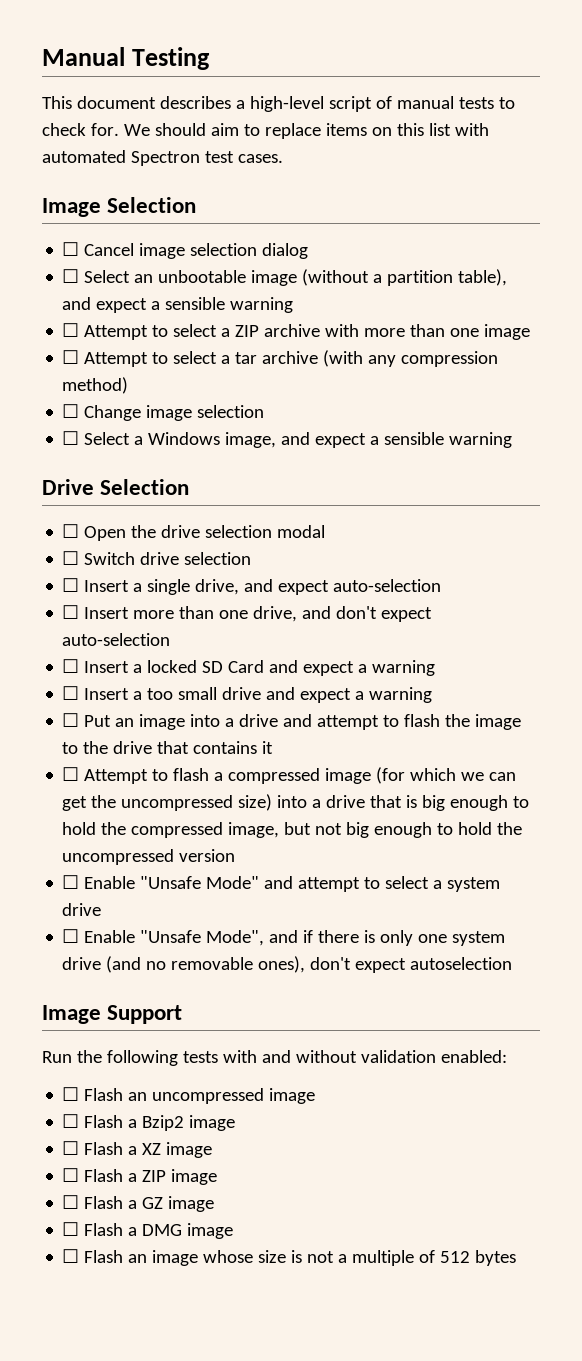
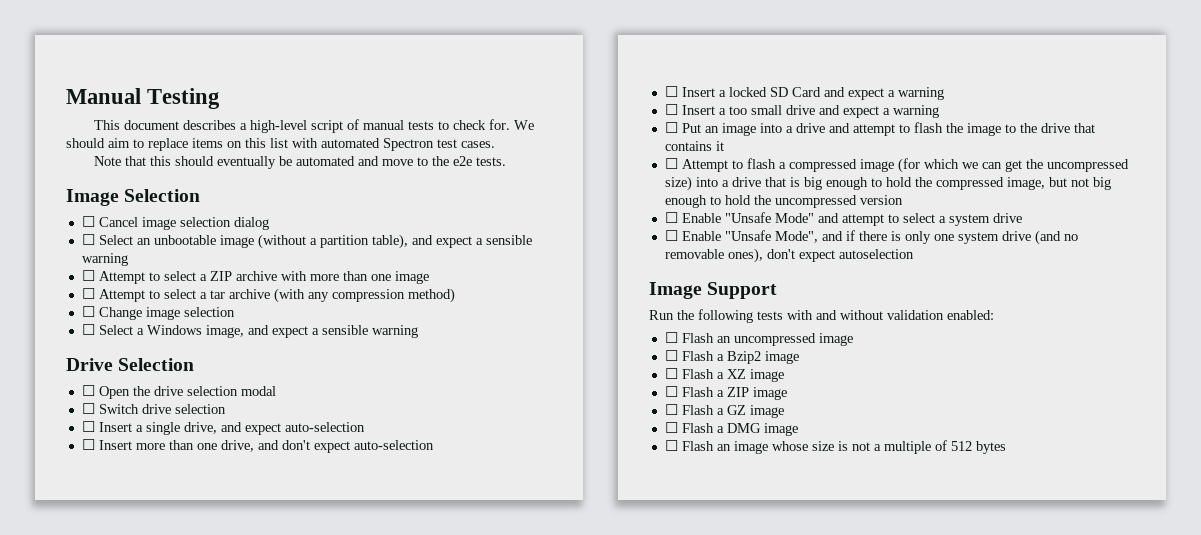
(283, 158) none -> [94,156,507,169] // Note that this should eventually be automated and move to the e2e tests.

